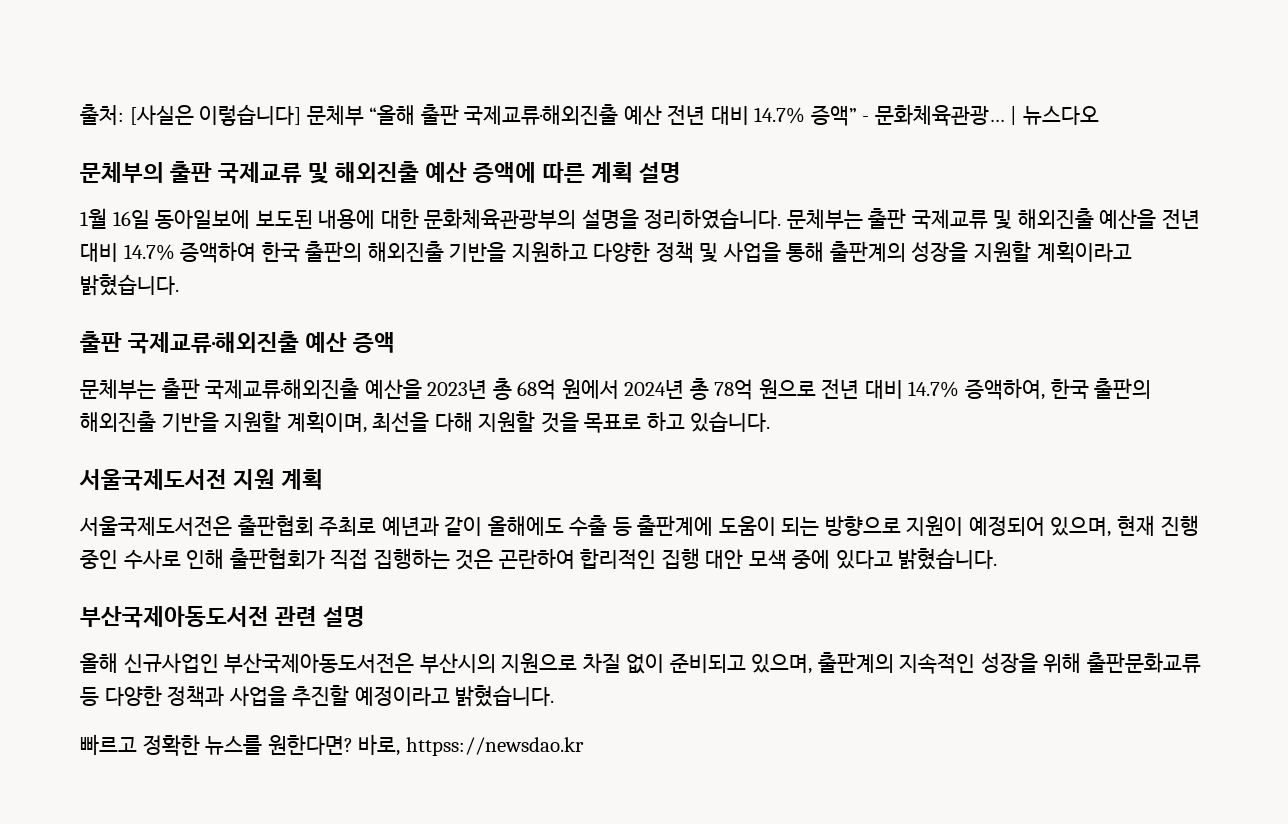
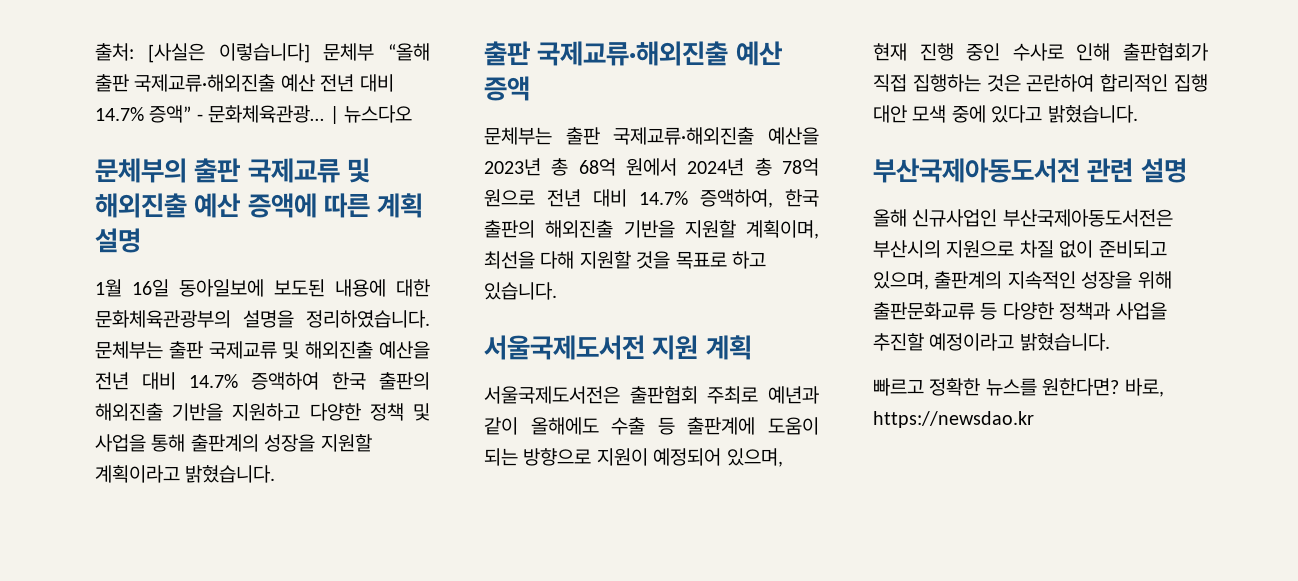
[405,737,584,756] httpss://newsdao.kr -> [873,411,1034,428] https://newsdao.kr

